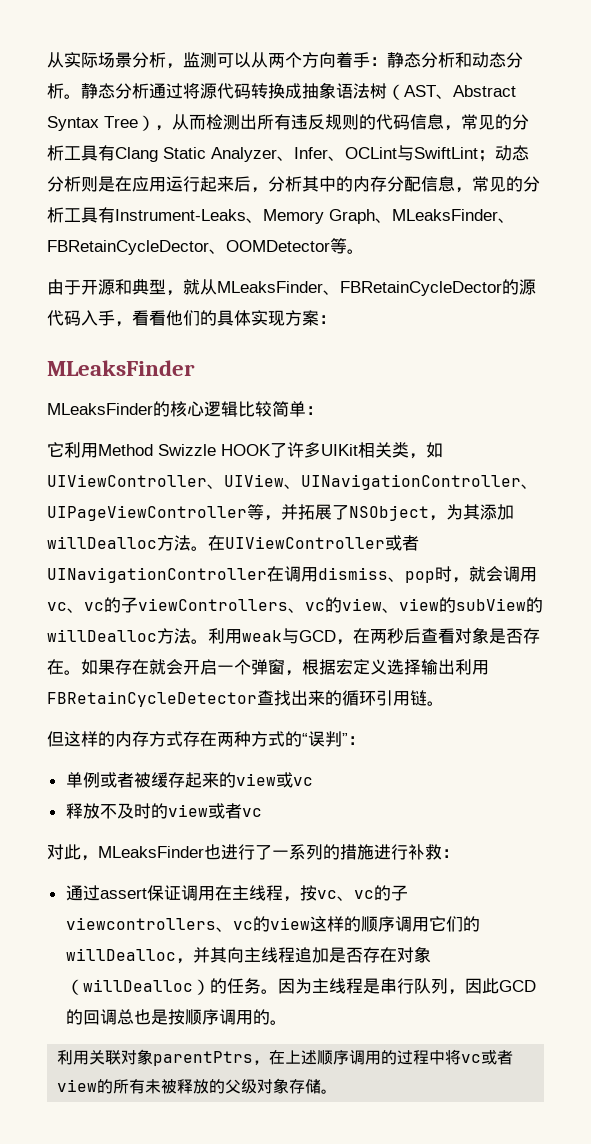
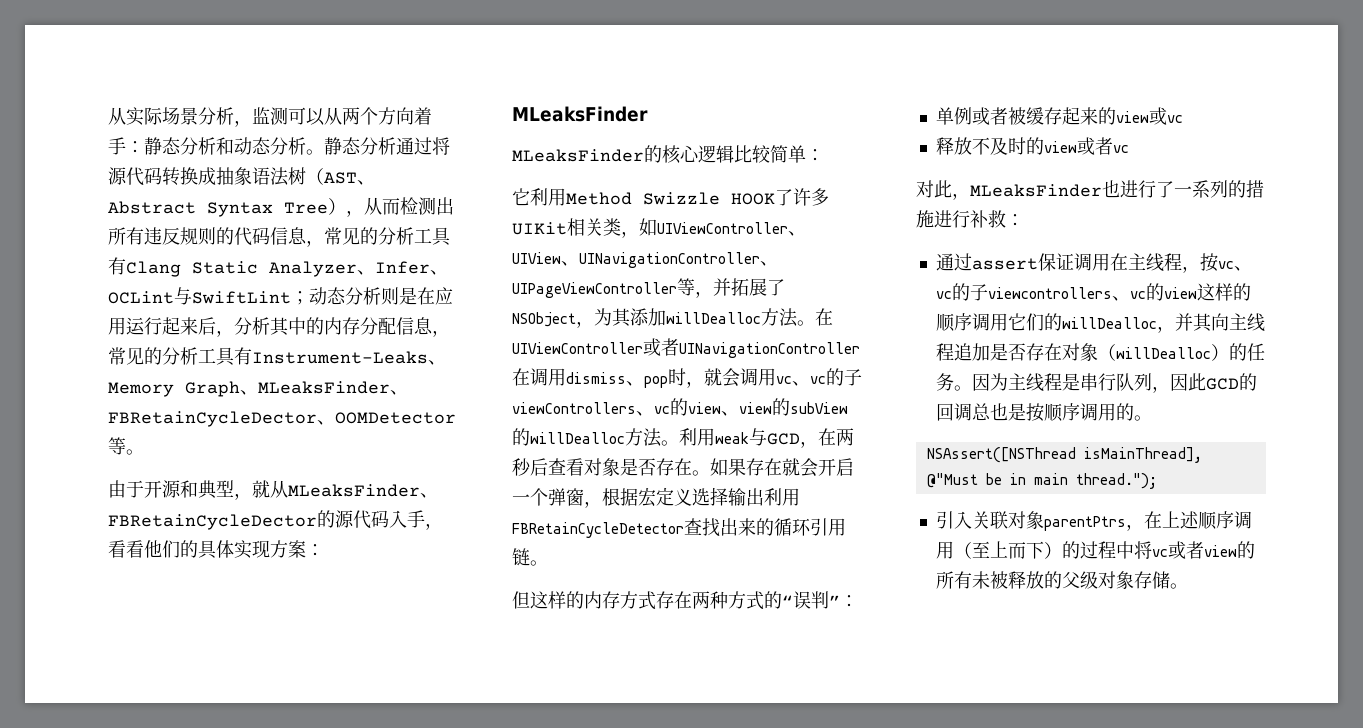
[57,1050,90,1065] 利用 -> [926,447,1202,463] [926,473,1157,489] [935,511,972,529] NSAssert([NSThread isMainThread], @"Must be in main thread."); // 引入
(382, 1057) none -> [953,541,1062,559] （至上而下）

